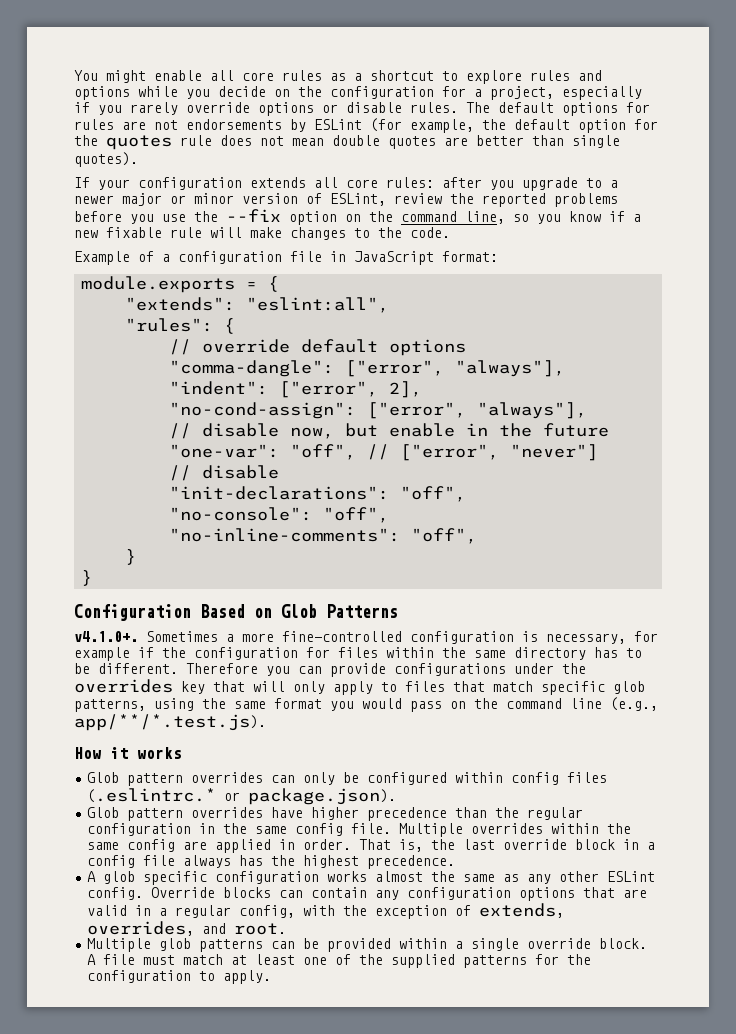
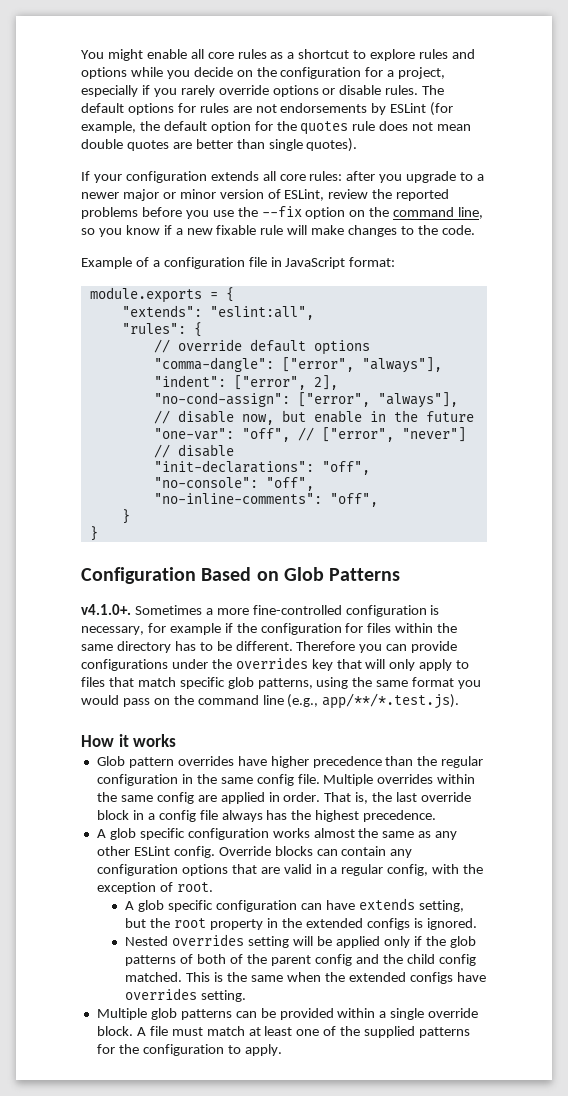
[87,772,608,786] [87,788,397,805] // Glob pattern overrides can only be configured within config files (.eslintrc.* or package.json). -> (177, 740) none
[479,903,565,918] [87,921,287,936] extends, overrides, and root. -> [176,882,213,892] [125,898,464,912] [125,918,477,930] [125,934,476,948] [125,954,476,966] [125,972,486,984] [125,988,247,1002] root. // A glob specific configuration can have extends setting, but the root property in the extended configs is ignored. // Nested overrides setting will be applied only if the glob patterns of both of the parent config and the child config matched. This is the same when the extended configs have overrides setting.

